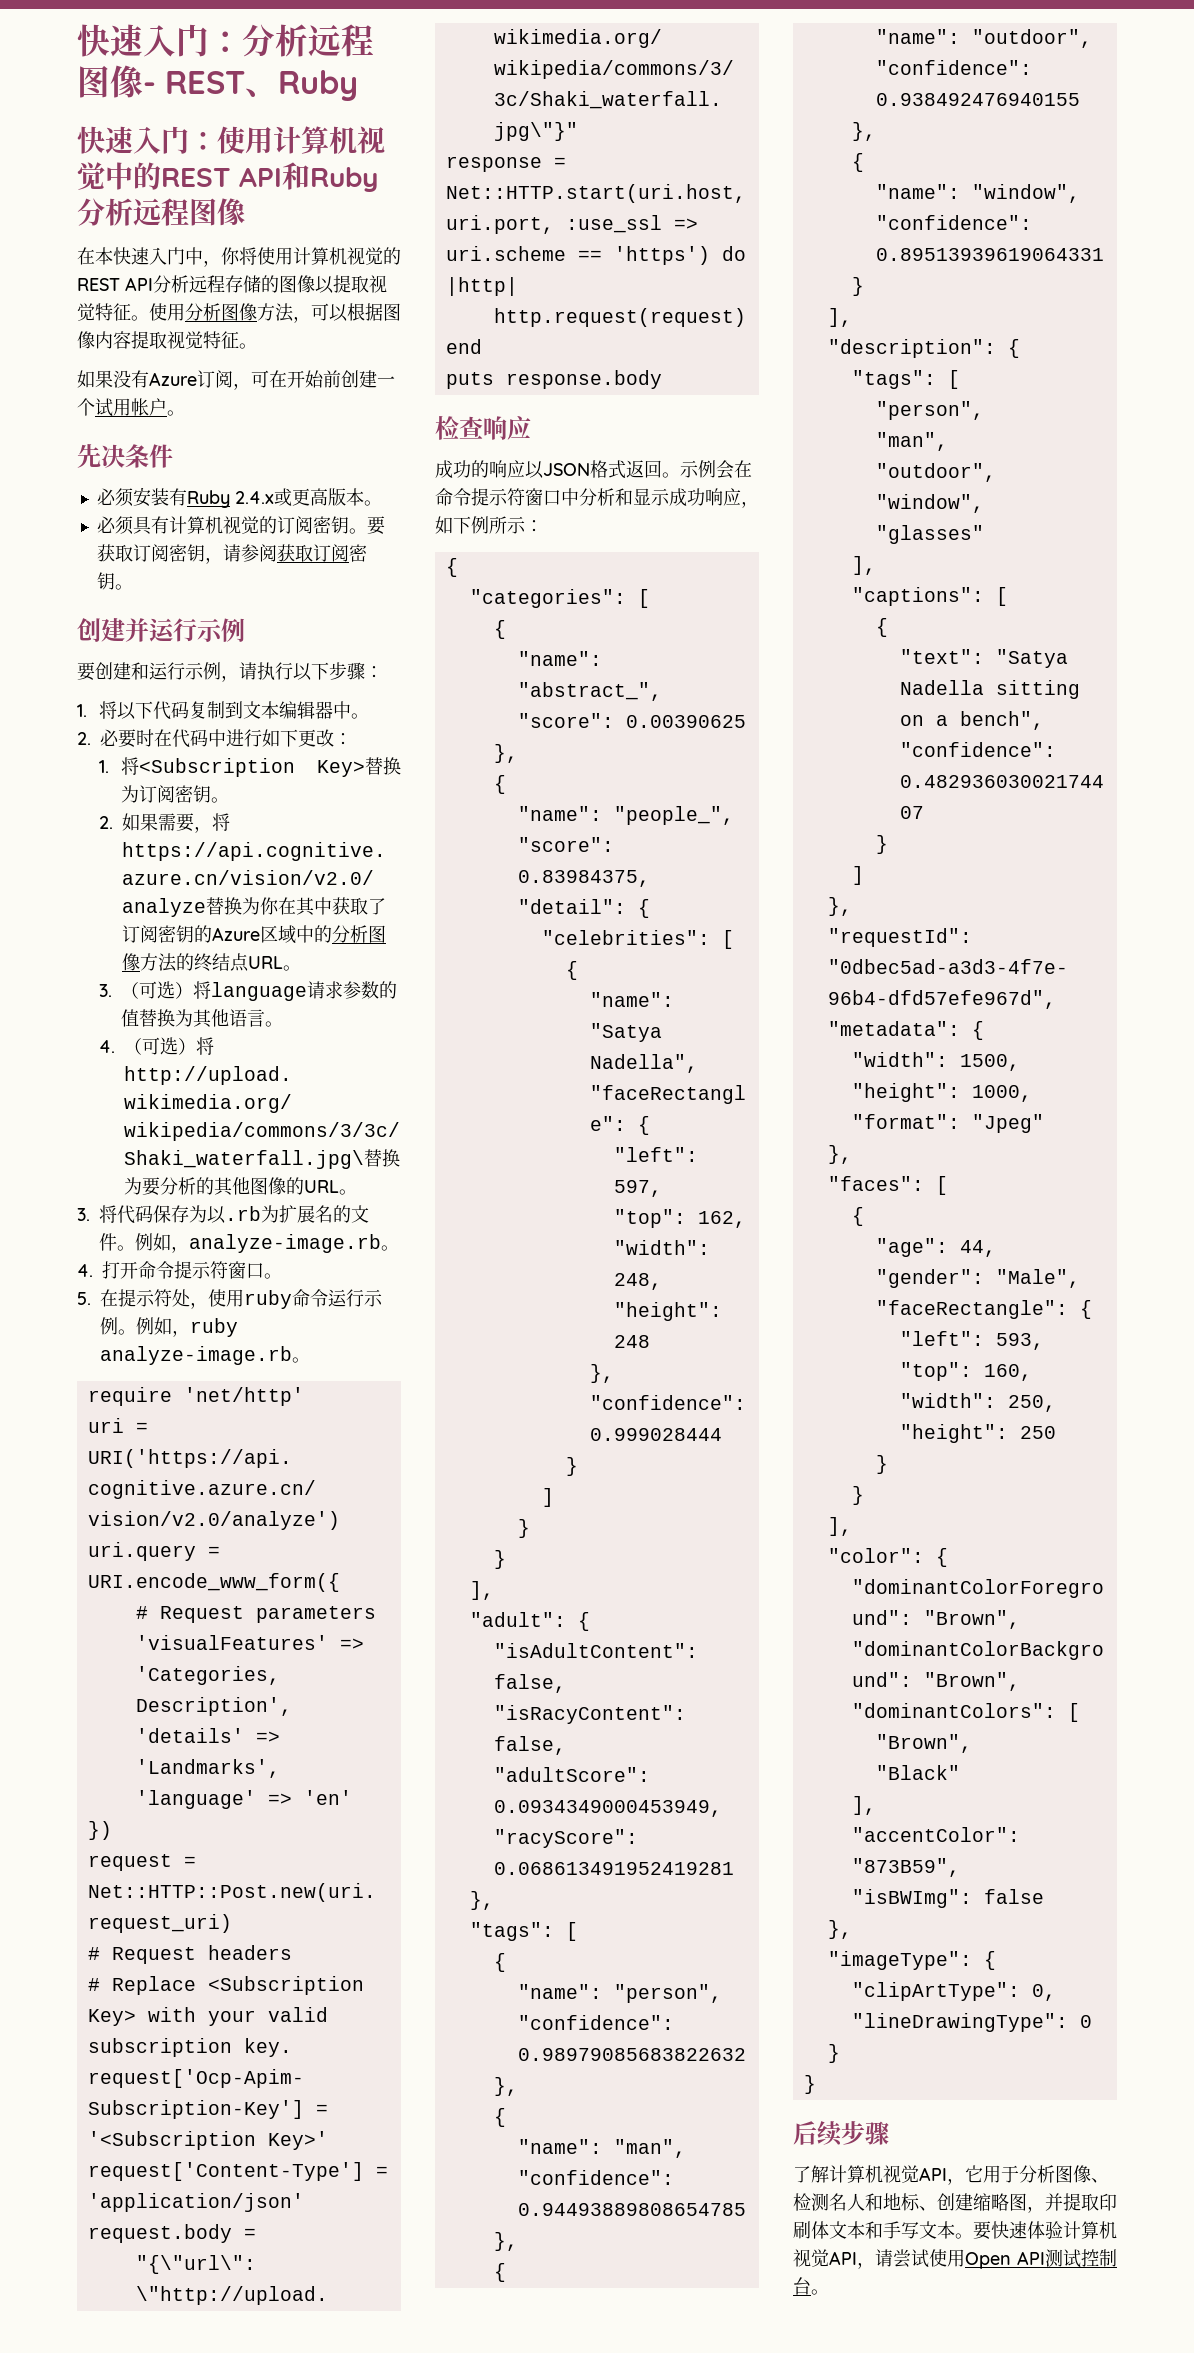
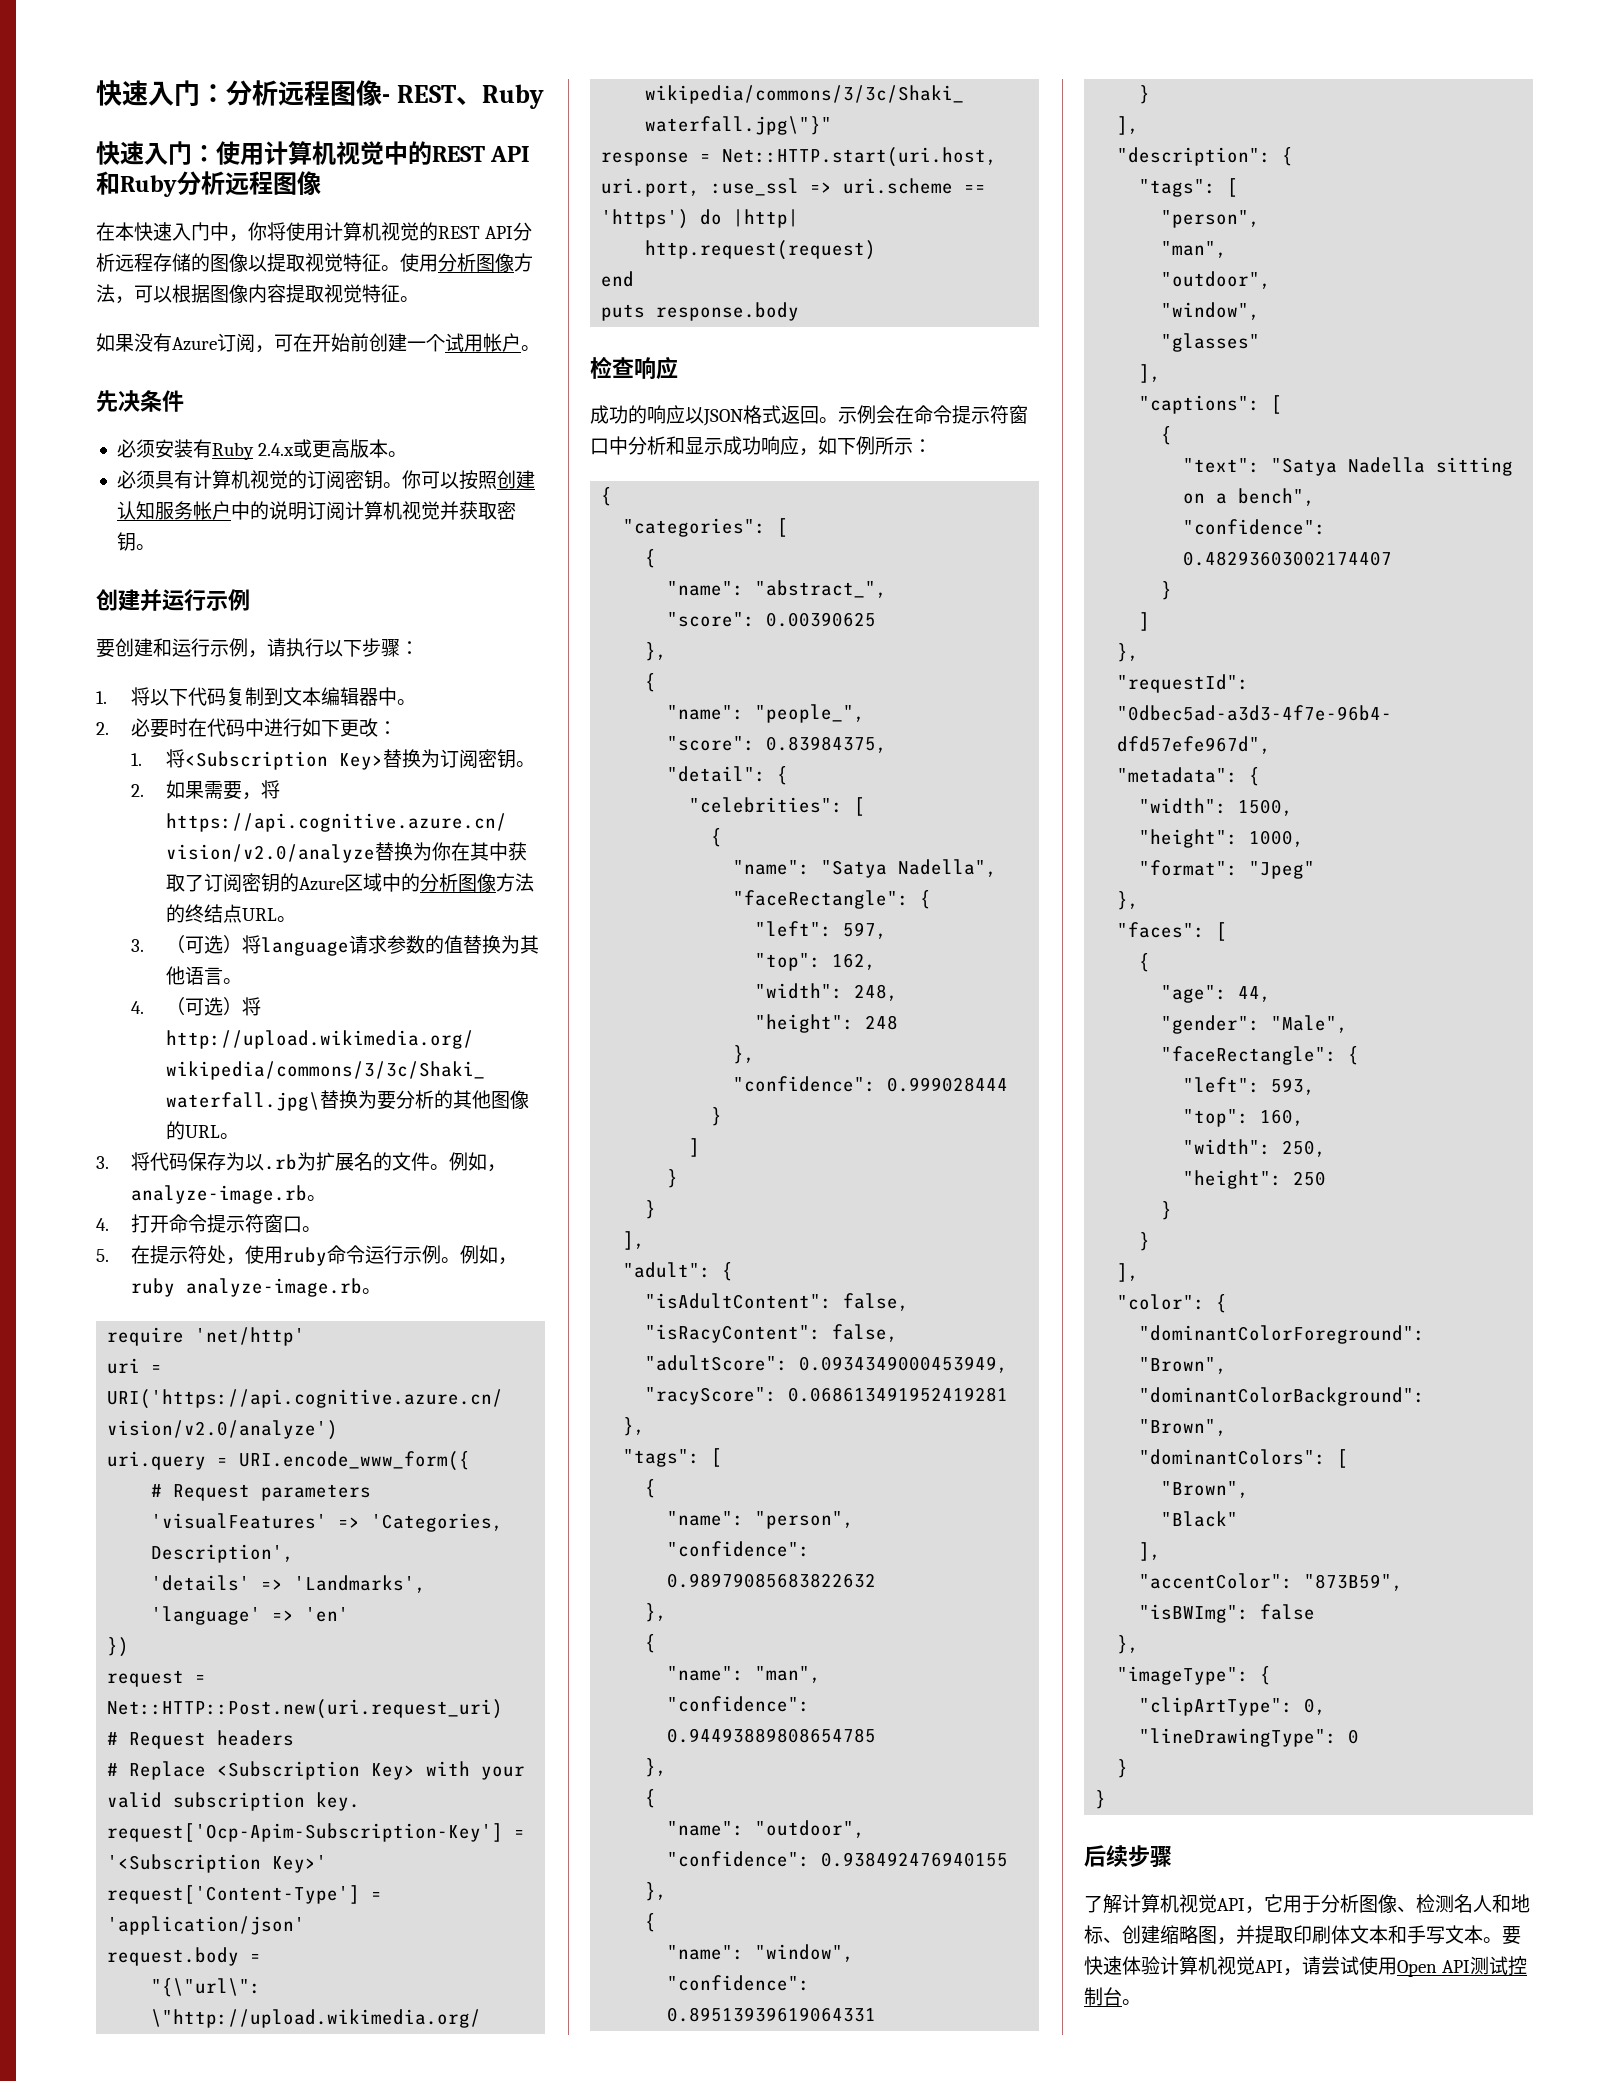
[366,516,385,535] [96,544,349,564] 要获取订阅密钥，请参阅获取订阅 -> [401,470,535,490] [116,501,497,520] 你可以按照创建认知服务帐户中的说明订阅计算机视觉并获取

